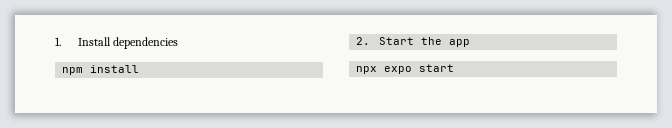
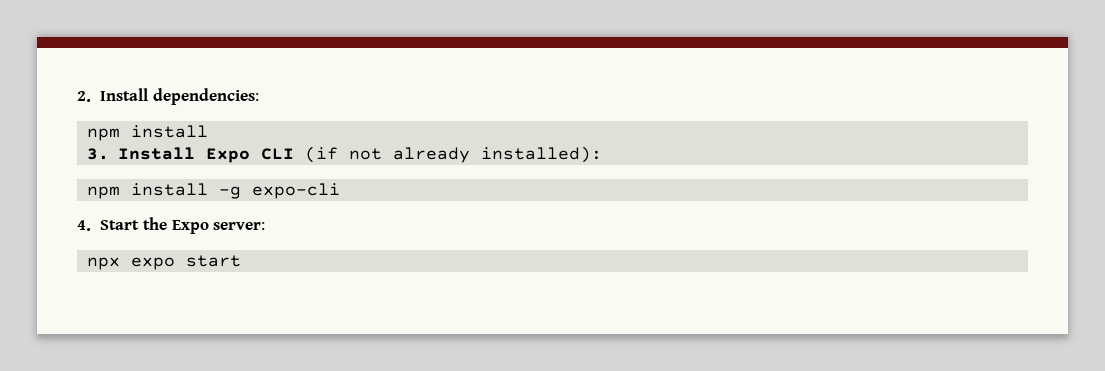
[55,37,178,49] 1. Install dependencies -> [77,88,259,105] 2. Install dependencies:
[356,37,470,47] 2. Start the app -> [87,146,602,163] [87,183,341,199] [77,217,266,234] 3. Install Expo CLI (if not already installed): // npm install -g expo-cli // 4. Start the Expo server:

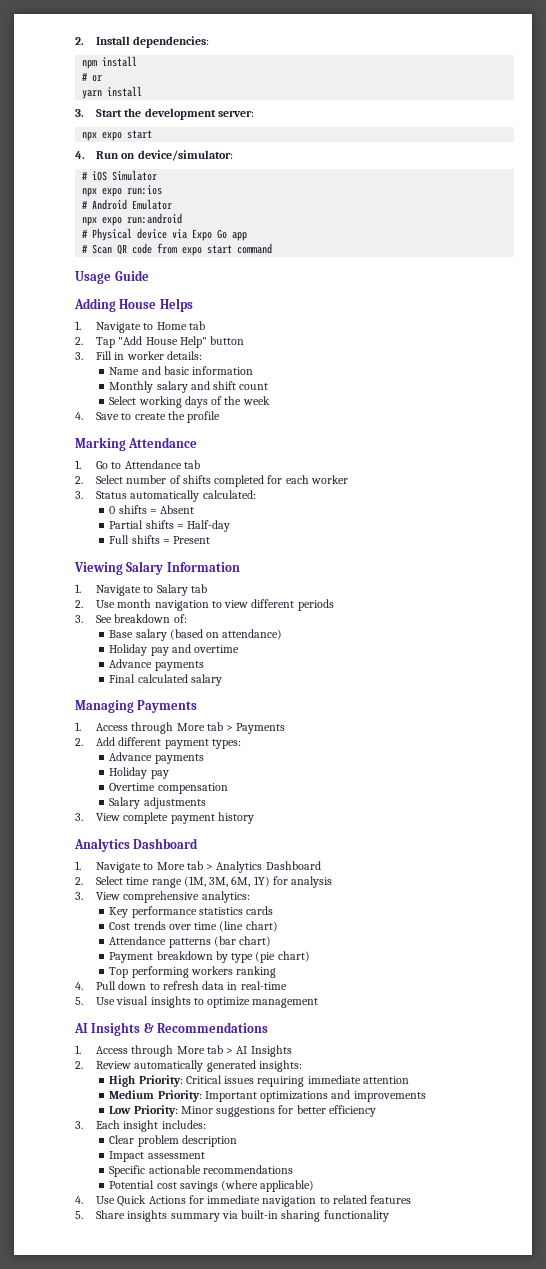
[87,146,602,163] [87,183,341,199] [77,220,91,231] 3. Install Expo CLI (if not already installed): // npm install -g expo-cli // 4. -> [82,72,103,82] [82,86,143,99] [75,109,84,117] # or // yarn install // 3.
[171,220,209,234] Expo -> [144,108,216,120] development
(242, 261) none -> [75,150,233,161] [82,170,158,181] [82,185,163,197] [82,199,173,210] [82,213,183,226] [82,228,248,241] [82,243,273,256] [75,270,149,284] [74,298,193,312] [75,321,205,333] [75,336,245,348] [75,351,202,360] [109,366,254,375] [109,381,269,393] [109,396,270,408] [75,411,221,423] [75,437,198,451] [75,460,200,469] [75,475,348,487] [75,490,256,502] [109,505,195,514] [109,520,231,532] [109,535,211,544] [74,561,240,575] [75,584,207,596] [75,599,334,611] [75,614,187,623] [109,629,283,641] [109,644,240,656] [109,659,204,671] [109,674,222,686] [75,700,198,713] [75,722,286,734] [75,737,241,749] [109,752,204,764] [109,767,169,779] [109,783,228,794] [109,797,206,809] [75,812,254,824] [74,838,199,852] [75,861,321,873] [75,876,333,888] [75,891,250,903] [109,906,274,918] [109,921,278,932] [109,936,272,948] [109,951,310,963] [109,966,277,978] [75,981,287,990] [75,996,319,1008] [74,1022,269,1036] [75,1045,292,1057] [75,1060,302,1072] [109,1075,409,1087] [109,1090,426,1102] [109,1105,376,1117] [75,1120,206,1132] [109,1135,237,1147] [109,1151,205,1162] [109,1165,293,1177] [109,1180,315,1192] [75,1195,412,1207] [75,1210,389,1222] // 4. Run on device/simulator: // # iOS Simulator // npx expo run:ios // # Android Emulator // npx expo run:android // # Physical device via Expo Go app // # Scan QR code from expo start command // Usage Guide // Adding House Helps // 1. Navigate to Home tab // 2. Tap "Add House Help" button // 3. Fill in worker details: // Name and basic information // Monthly salary and shift count // Select working days of the week // 4. Save to create the profile // Marking Attendance // 1. Go to Attendance tab // 2. Select number of shifts completed for each worker // 3. Status automatically calculated: // 0 shifts = Absent // Partial shifts = Half-day // Full shifts = Present // Viewing Salary Information // 1. Navigate to Salary tab // 2. Use month navigation to view different periods // 3. See breakdown of: // Base salary (based on attendance) // Holiday pay and overtime // Advance payments // Final calculated salary // Managing Payments // 1. Access through More tab > Payments // 2. Add different payment types: // Advance payments // Holiday pay // Overtime compensation // Salary adjustments // 3. View complete payment history // Analytics Dashboard // 1. Navigate to More tab > Analytics Dashboard // 2. Select time range (1M, 3M, 6M, 1Y) for analysis // 3. View comprehensive analytics: // Key performance statistics cards // Cost trends over time (line chart) // Attendance patterns (bar chart) // Payment breakdown by type (pie chart) // Top performing workers ranking // 4. Pull down to refresh data in real-time // 5. Use visual insights to optimize management // AI Insights & Recommendations // 1. Access through More tab > AI Insights // 2. Review automatically generated insights: // High Priority: Critical issues requiring immediate attention // Medium Priority: Important optimizations and improvements // Low Priority: Minor suggestions for better efficiency // 3. Each insight includes: // Clear problem description // Impact assessment // Specific actionable recommendations // Potential cost savings (where applicable) // 4. Use Quick Actions for immediate navigation to related features // 5. Share insights summary via built-in sharing functionality

